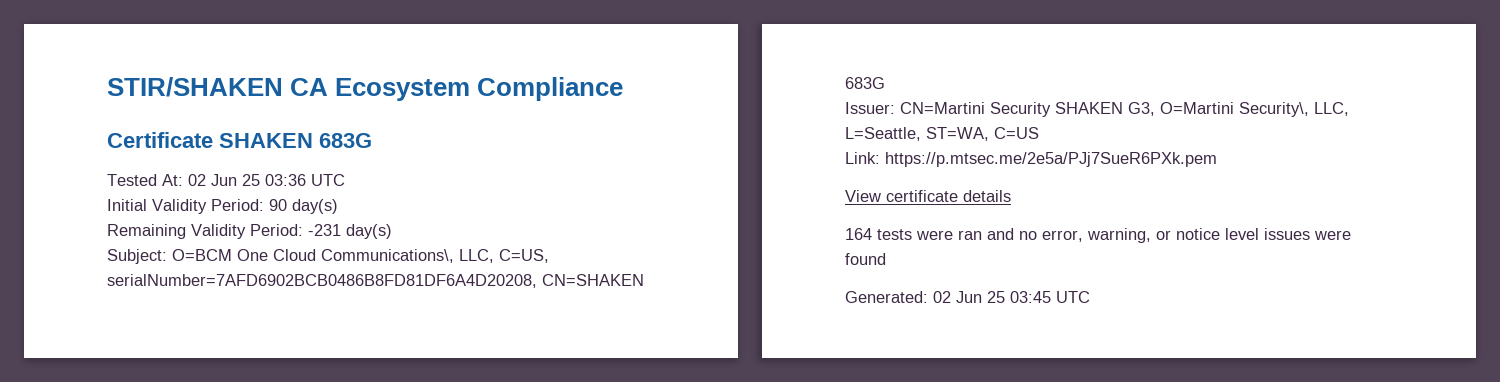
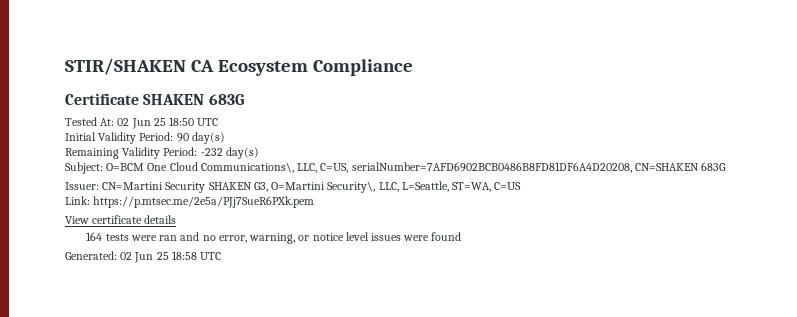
[265,174,306,186] 03:36 -> [169,117,195,126] 18:50
[308,224,341,236] -231 -> [200,148,223,156] -232
[1010,291,1051,303] 03:45 -> [171,251,197,260] 18:58

